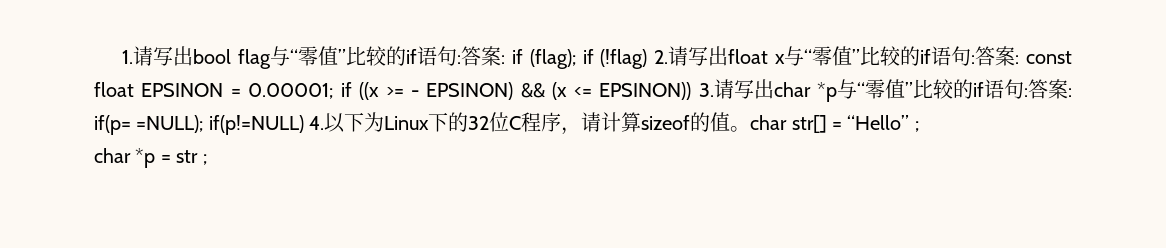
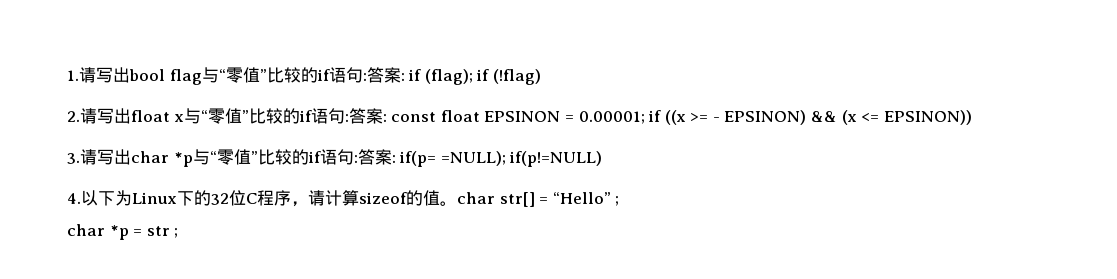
(648, 59) none -> (541, 77) //
(692, 91) none -> (972, 117) //
(304, 125) none -> (603, 159) //

